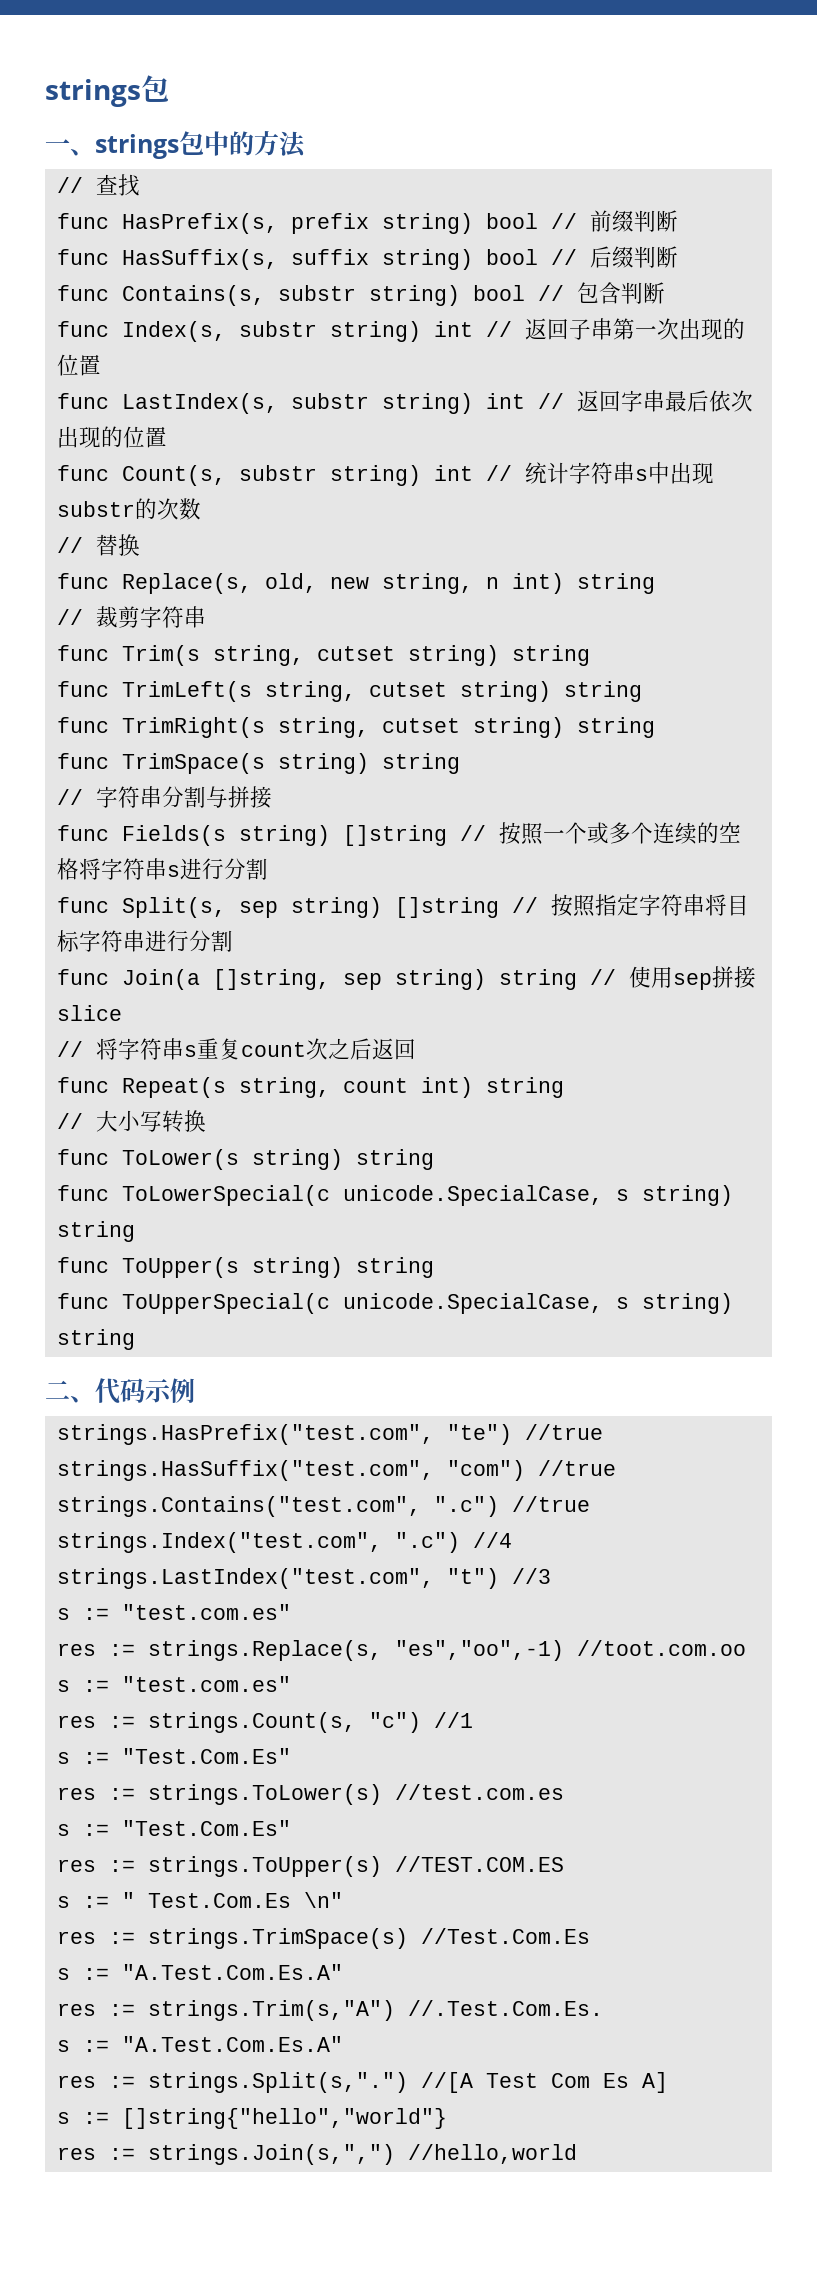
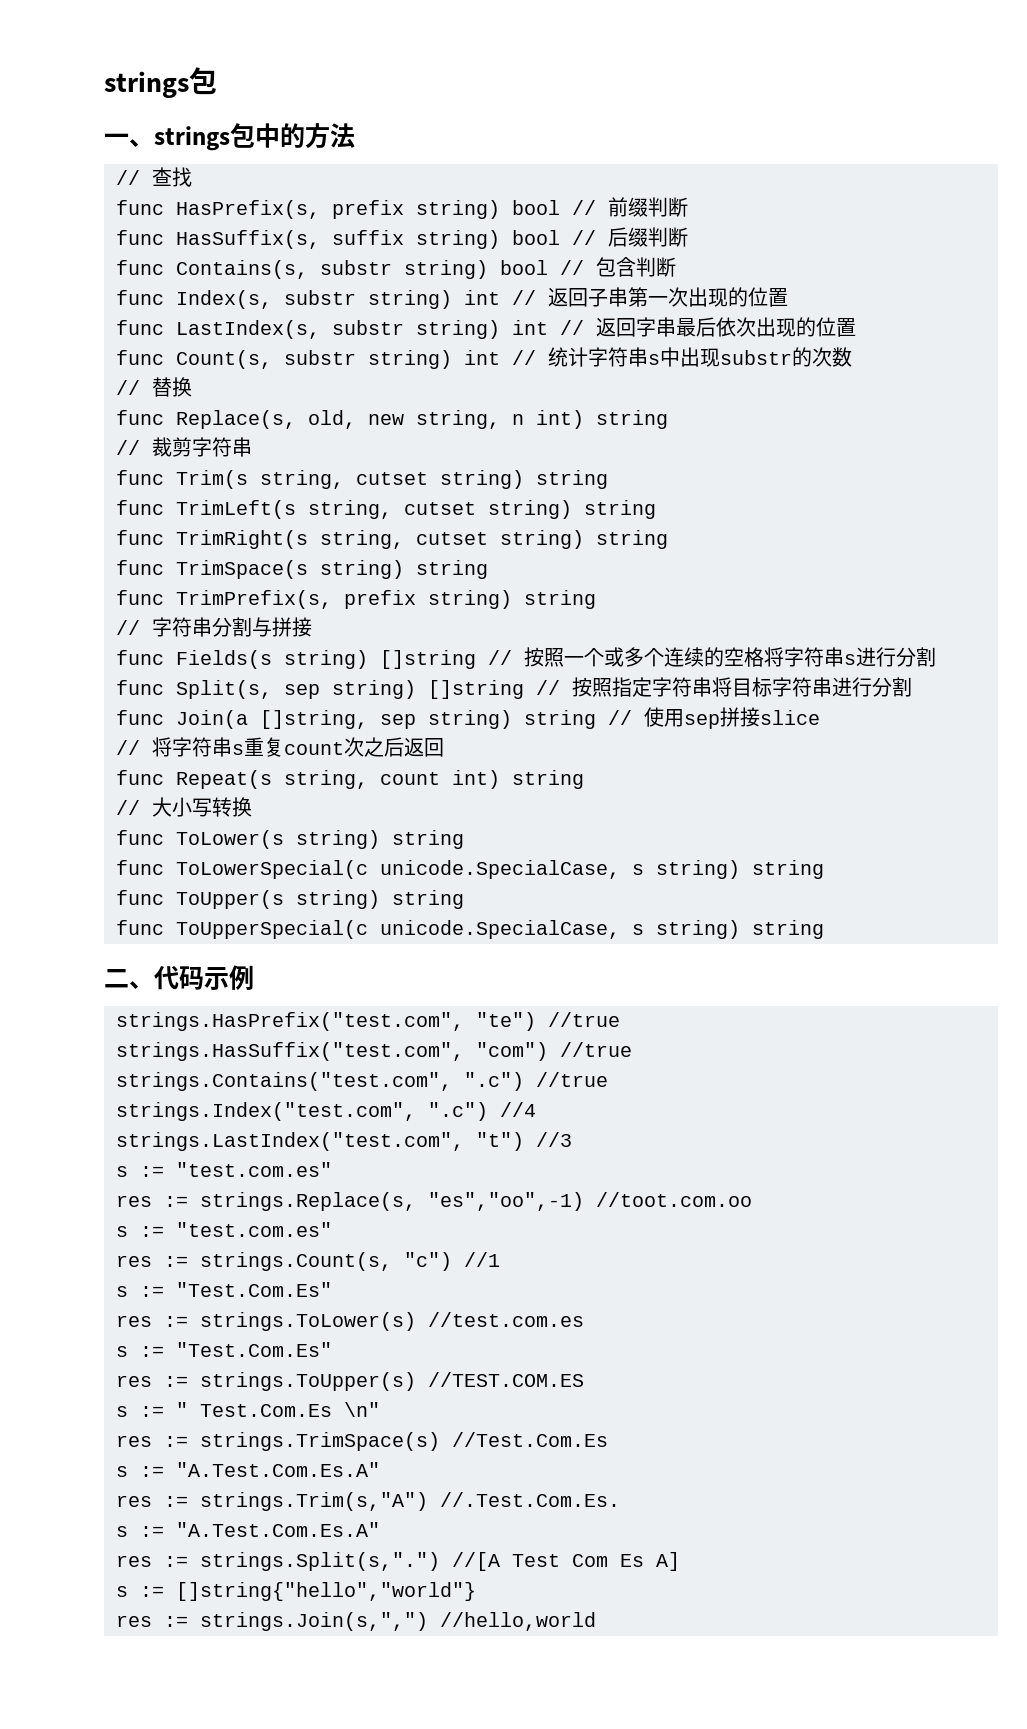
(460, 763) none -> [116,590,596,609] // func TrimPrefix(s, prefix string) string

